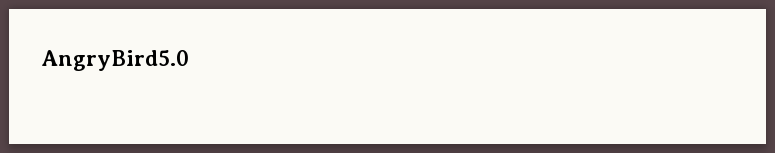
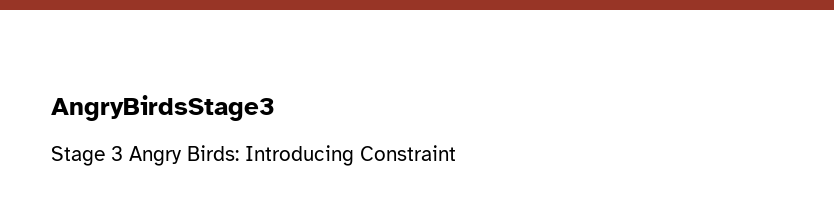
[41,50,189,71] AngryBird5.0 -> [51,95,275,121] [51,145,456,166] AngryBirdsStage3 // Stage 3 Angry Birds: Introducing Constraint

